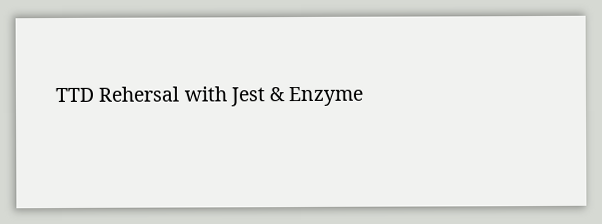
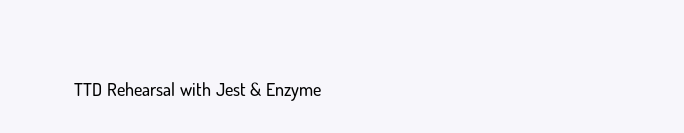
[98,86,180,102] Rehersal -> [106,82,175,96] Rehearsal

